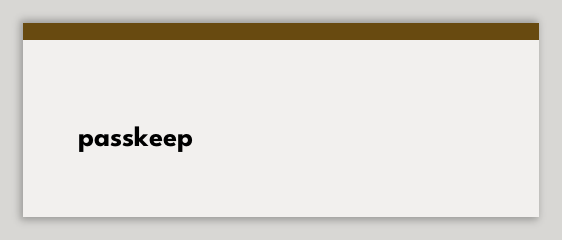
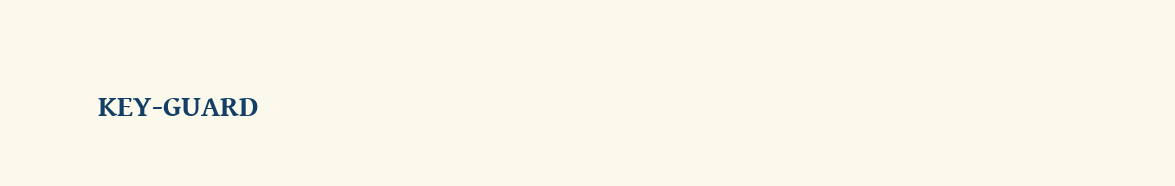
[78,126,193,152] passkeep -> [98,98,259,116] KEY-GUARD

